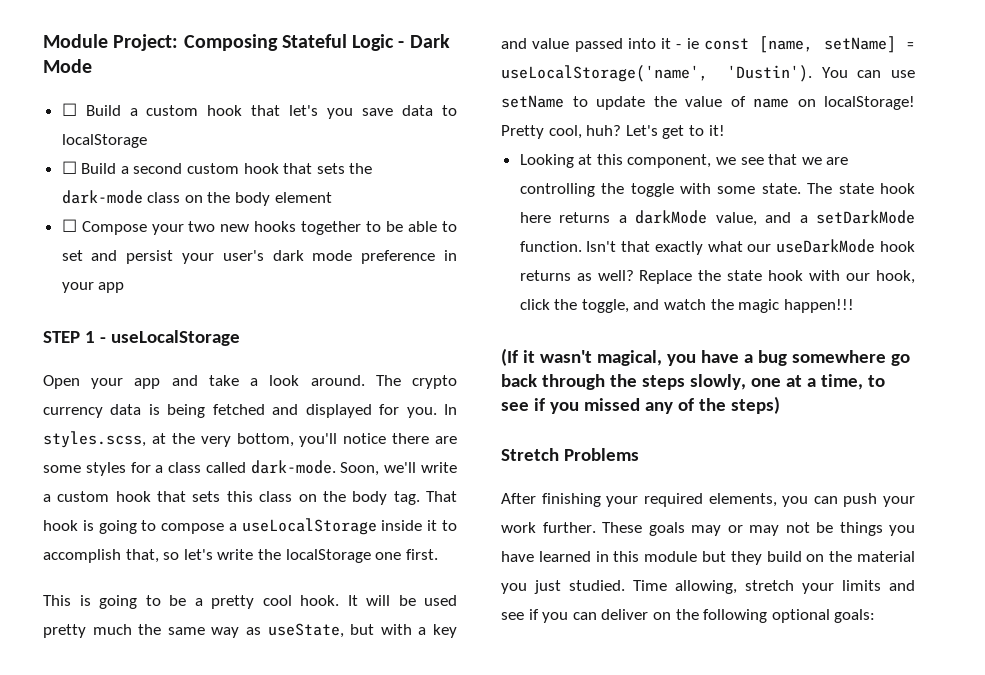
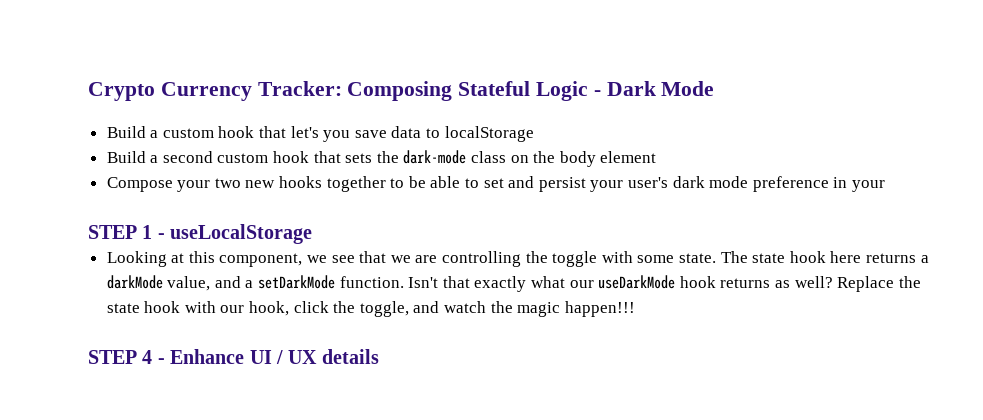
[43,34,179,51] Module Project: -> [88,81,342,101] Crypto Currency Tracker:
[61,103,77,116] ☐ -> (715, 88) none
[61,161,77,174] ☐ -> (534, 134) none
[61,219,77,232] ☐ -> (657, 157) none
[98,282,125,293] app -> (885, 186) none
[43,375,458,389] [43,404,458,418] [43,431,457,448] [43,460,457,476] [43,491,458,505] [43,518,457,535] [43,549,438,563] [43,595,457,609] [43,623,458,638] [501,36,916,53] [501,65,915,82] [501,95,915,110] [501,125,725,139] // Open your app and take a look around. The crypto currency data is being fetched and displayed for you. In styles.scss, at the very bottom, you'll notice there are some styles for a class called dark-mode. Soon, we'll write a custom hook that sets this class on the body tag. That hook is going to compose a useLocalStorage inside it to accomplish that, so let's write the localStorage one first. // This is going to be a pretty cool hook. It will be used pretty much the same way as useState, but with a key and value passed into it - ie const [name, setName] = useLocalStorage('name', 'Dustin'). You can use setName to update the value of name on localStorage! Pretty cool, huh? Let's get to it! -> (313, 234) none
[501,348,910,366] [501,374,885,390] [501,396,780,414] [501,448,639,461] [501,493,915,507] [501,522,915,536] [501,551,915,565] [501,580,915,594] [501,609,876,623] (If it wasn't magical, you have a bug somewhere go back through the steps slowly, one at a time, to see if you missed any of the steps) // Stretch Problems // After finishing your required elements, you can push your work further. These goals may or may not be things you have learned in this module but they build on the material you just studied. Time allowing, stretch your limits and see if you can deliver on the following optional goals: -> [88,349,379,364] STEP 4 - Enhance UI / UX details

